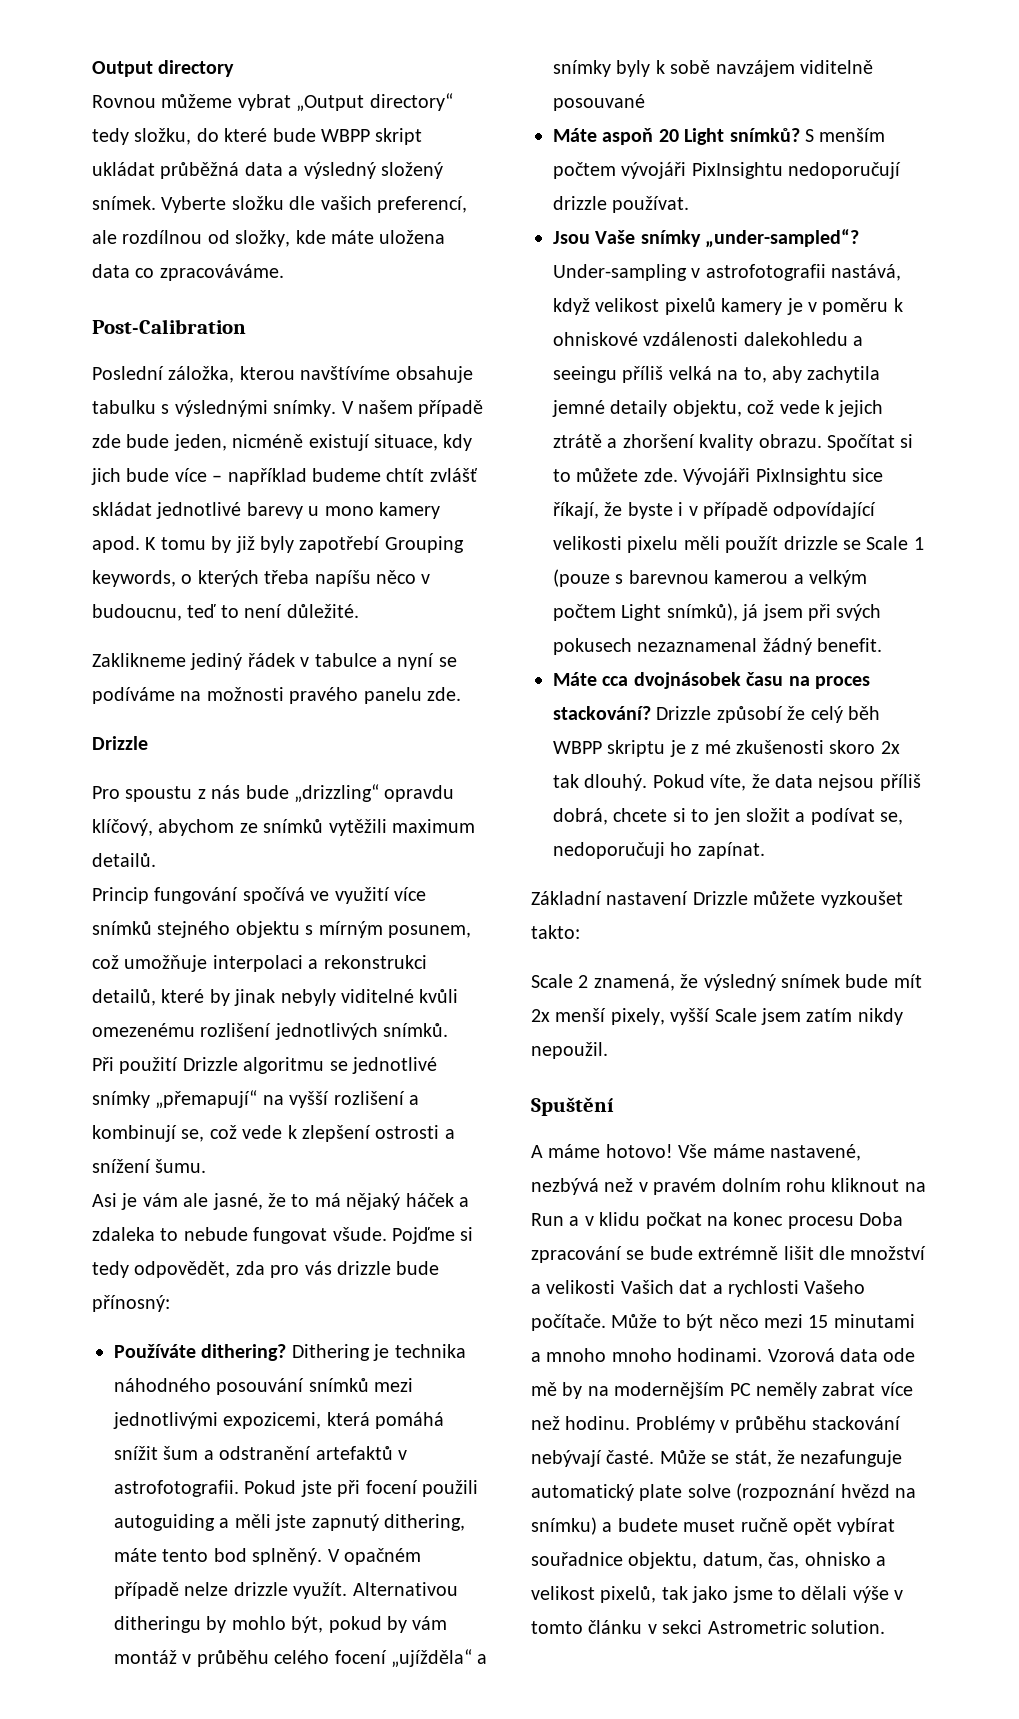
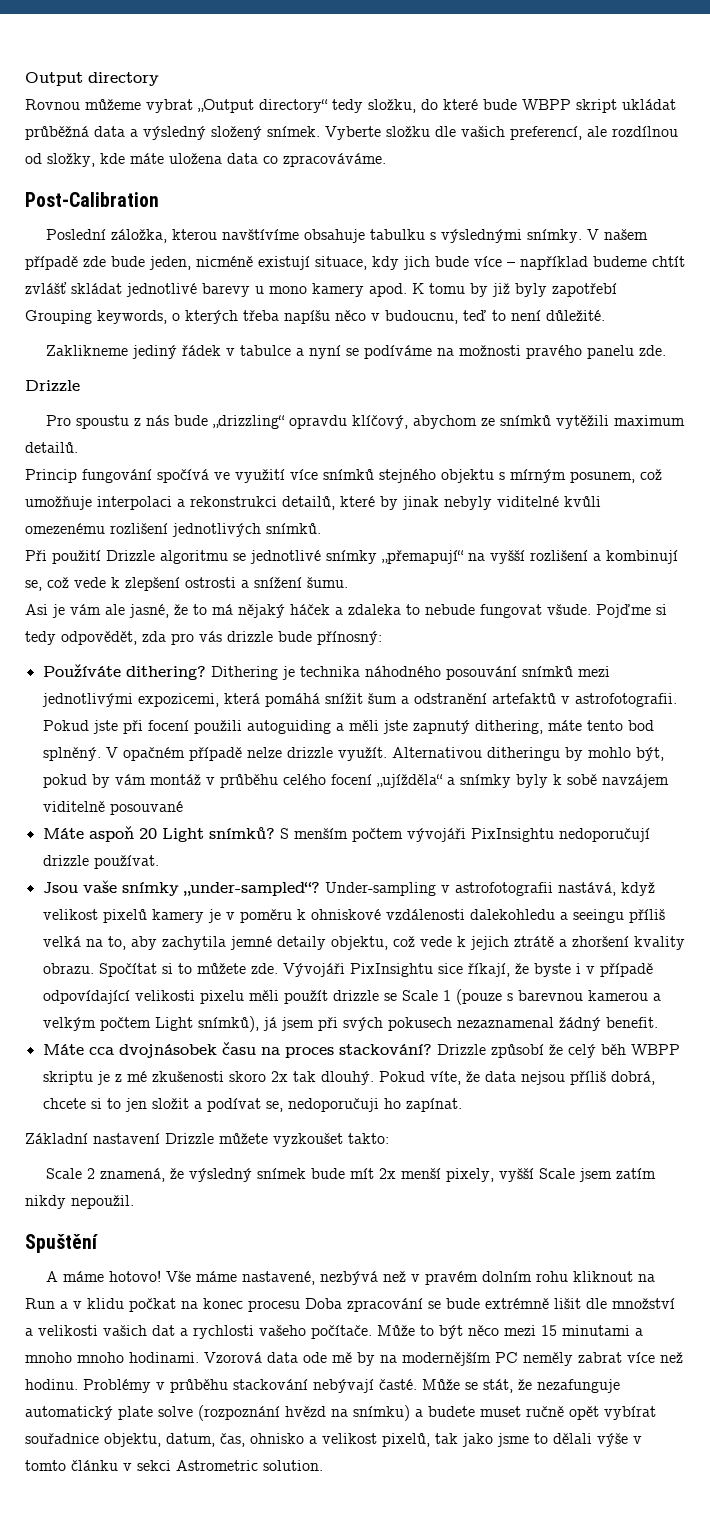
[595,230,636,244] Vaše -> [82,880,117,893] vaše
[620,1280,674,1294] Vašich -> [103,1325,147,1336] vašich
[804,1280,866,1294] Vašeho -> [259,1325,306,1336] vašeho

